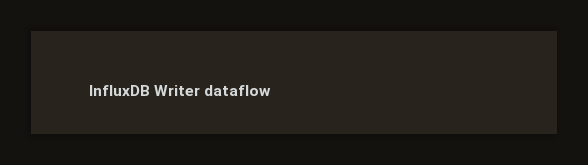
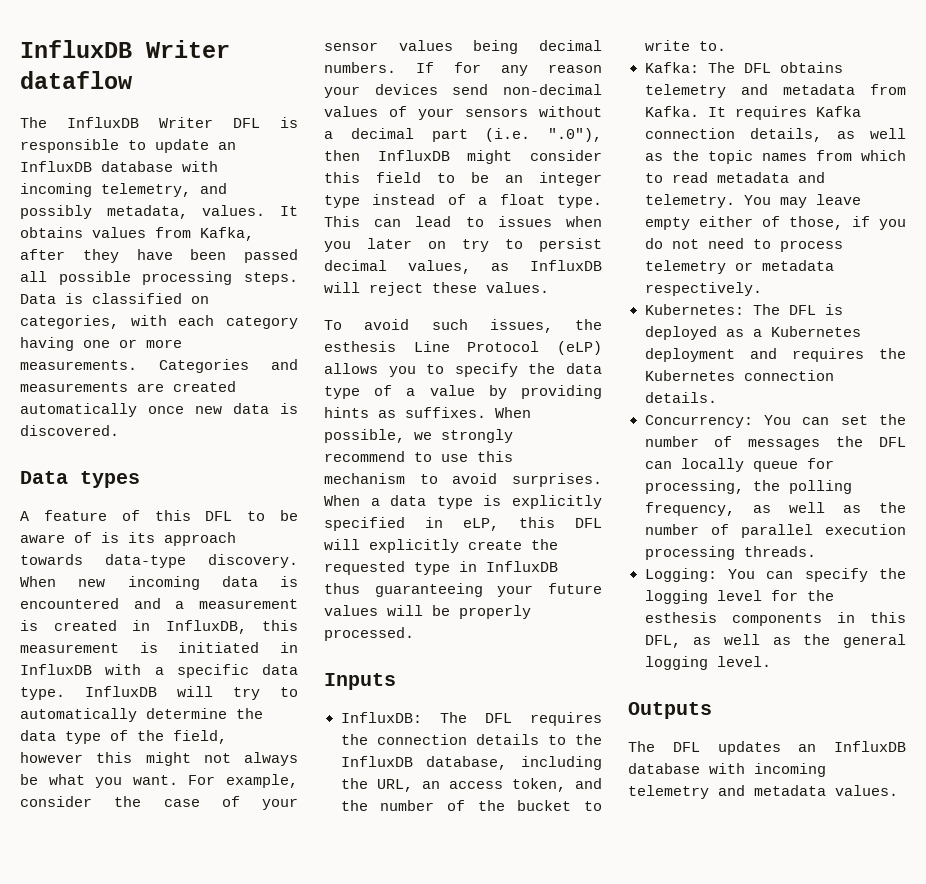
(272, 90) none -> [20,117,298,128] [20,139,236,153] [20,161,218,172] [20,183,227,197] [20,205,298,219] [20,227,254,241] [20,249,298,263] [20,271,298,285] [20,293,209,304] [20,315,298,329] [20,337,182,351] [20,359,298,373] [20,381,236,392] [20,403,298,417] [20,425,119,436] [20,471,140,488] [20,510,298,521] [20,532,236,546] [20,554,298,568] [20,576,298,590] [20,598,298,609] [20,620,298,634] [20,642,298,653] [20,664,298,678] [20,686,298,700] [20,708,263,722] [20,730,227,744] [20,752,298,766] [20,774,298,788] [20,796,298,810] [324,40,602,54] [324,62,602,76] [324,84,602,98] [324,106,602,120] [324,128,602,142] [324,150,602,164] [324,172,602,186] [324,194,602,208] [324,216,602,227] [324,238,602,252] [324,260,602,274] [324,282,549,296] [324,319,602,333] [324,341,602,355] [324,363,602,377] [324,385,602,399] [324,407,531,418] [324,429,513,443] [324,451,513,462] [324,473,602,487] [324,495,602,509] [324,517,602,531] [324,539,558,553] [324,561,558,575] [324,583,602,597] [324,605,531,619] [324,627,414,641] [324,673,396,690] [340,712,602,726] [340,734,602,745] [340,756,602,770] [340,778,602,792] [340,800,602,811] [644,40,726,51] [644,62,843,73] [644,84,906,98] [644,106,861,120] [644,128,906,142] [644,150,906,164] [644,172,825,183] [644,194,861,208] [644,216,906,230] [644,238,843,252] [644,260,834,274] [644,282,762,296] [644,304,843,315] [644,326,861,340] [644,348,906,362] [644,370,834,381] [644,392,717,403] [644,414,906,428] [644,436,906,450] [644,458,834,472] [644,480,852,494] [644,502,906,516] [644,524,906,538] [644,546,816,560] [644,568,906,582] [644,590,834,604] [644,612,906,626] [644,634,906,648] [644,656,771,670] [628,702,712,719] [628,741,906,755] [628,763,826,777] [628,785,898,799] // The InfluxDB Writer DFL is responsible to update an InfluxDB database with incoming telemetry, and possibly metadata, values. It obtains values from Kafka, after they have been passed all possible processing steps. Data is classified on categories, with each category having one or more measurements. Categories and measurements are created automatically once new data is discovered. // Data types // A feature of this DFL to be aware of is its approach towards data-type discovery. When new incoming data is encountered and a measurement is created in InfluxDB, this measurement is initiated in InfluxDB with a specific data type. InfluxDB will try to automatically determine the data type of the field, however this might not always be what you want. For example, consider the case of your sensor values being decimal numbers. If for any reason your devices send non-decimal values of your sensors without a decimal part (i.e. ".0"), then InfluxDB might consider this field to be an integer type instead of a float type. This can lead to issues when you later on try to persist decimal values, as InfluxDB will reject these values. // To avoid such issues, the esthesis Line Protocol (eLP) allows you to specify the data type of a value by providing hints as suffixes. When possible, we strongly recommend to use this mechanism to avoid surprises. When a data type is explicitly specified in eLP, this DFL will explicitly create the requested type in InfluxDB thus guaranteeing your future values will be properly processed. // Inputs // InfluxDB: The DFL requires the connection details to the InfluxDB database, including the URL, an access token, and the number of the bucket to write to. // Kafka: The DFL obtains telemetry and metadata from Kafka. It requires Kafka connection details, as well as the topic names from which to read metadata and telemetry. You may leave empty either of those, if you do not need to process telemetry or metadata respectively. // Kubernetes: The DFL is deployed as a Kubernetes deployment and requires the Kubernetes connection details. // Concurrency: You can set the number of messages the DFL can locally queue for processing, the polling frequency, as well as the number of parallel execution processing threads. // Logging: You can specify the logging level for the esthesis components in this DFL, as well as the general logging level. // Outputs // The DFL updates an InfluxDB database with incoming telemetry and metadata values.

